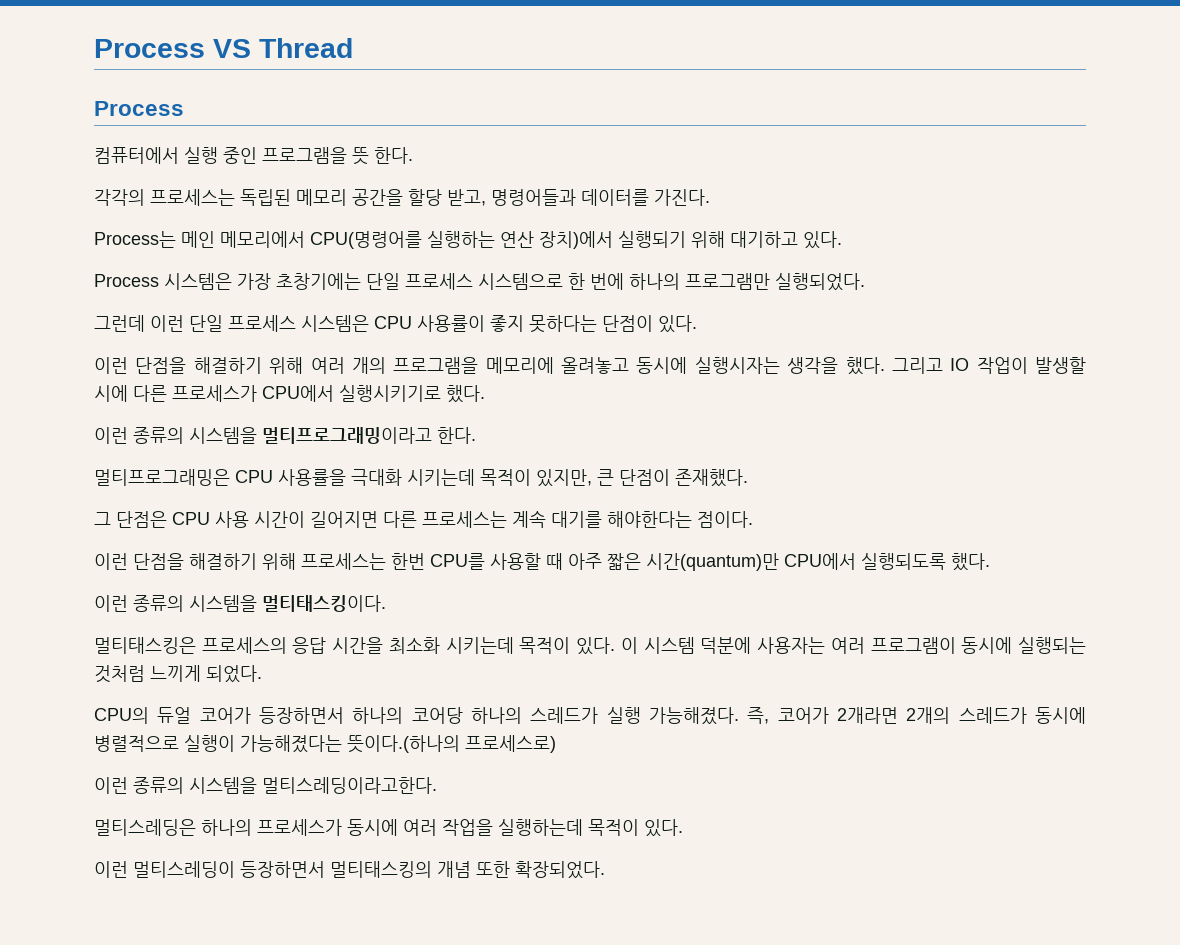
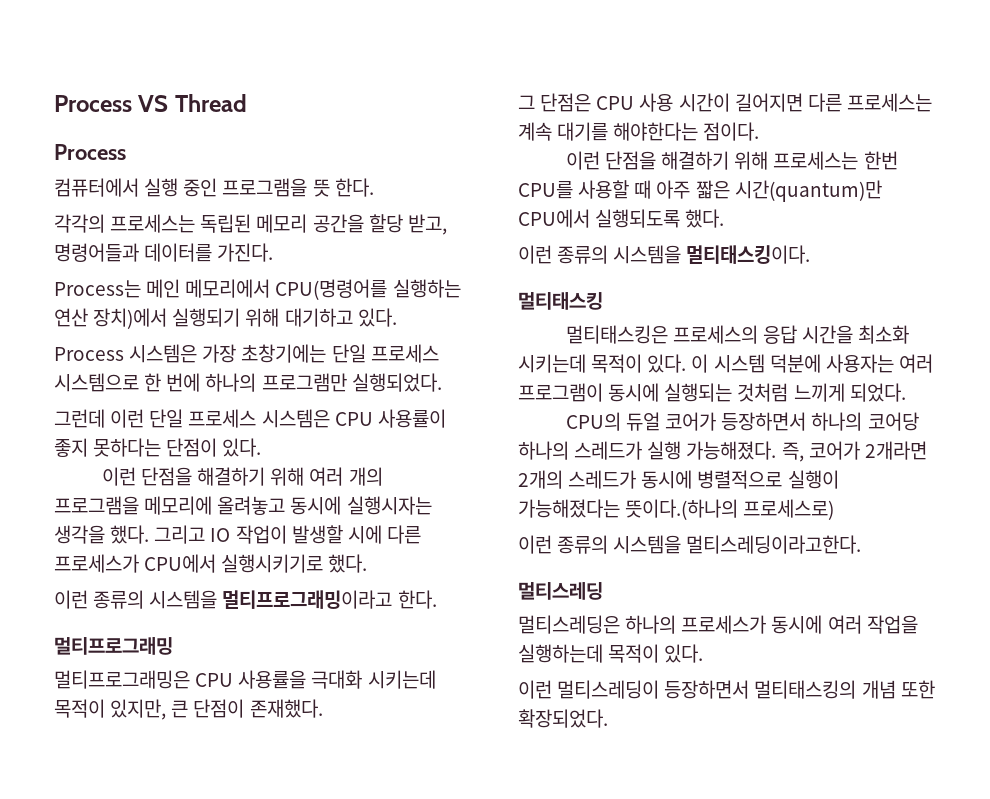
(476, 435) none -> [54,637,173,655] // 멀티프로그래밍
(386, 603) none -> [518,292,603,310] // 멀티태스킹
(437, 785) none -> [518,582,603,600] // 멀티스레딩

